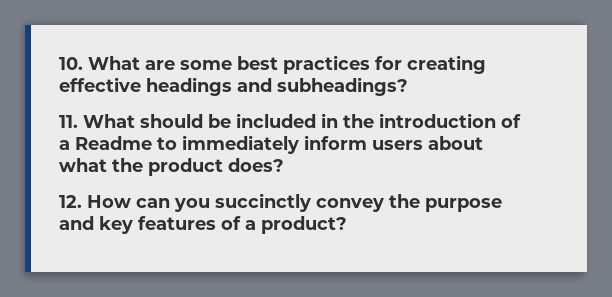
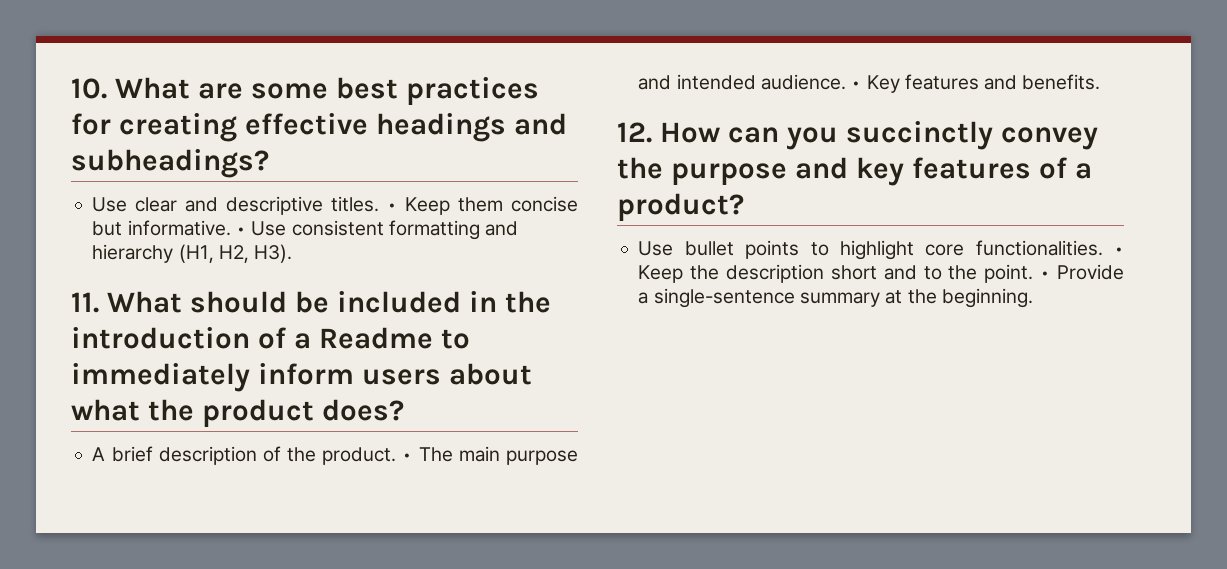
(408, 86) none -> [92,196,579,215] [92,220,519,240] [92,244,293,263] // Use clear and descriptive titles. • Keep them concise but informative. • Use consistent formatting and hierarchy (H1, H2, H3).
(284, 165) none -> [92,446,578,465] [638,74,1101,93] // A brief description of the product. • The main purpose and intended audience. • Key features and benefits.
(347, 225) none -> [638,240,1124,260] [638,264,1124,283] [638,288,1033,308] // Use bullet points to highlight core functionalities. • Keep the description short and to the point. • Provide a single-sentence summary at the beginning.

